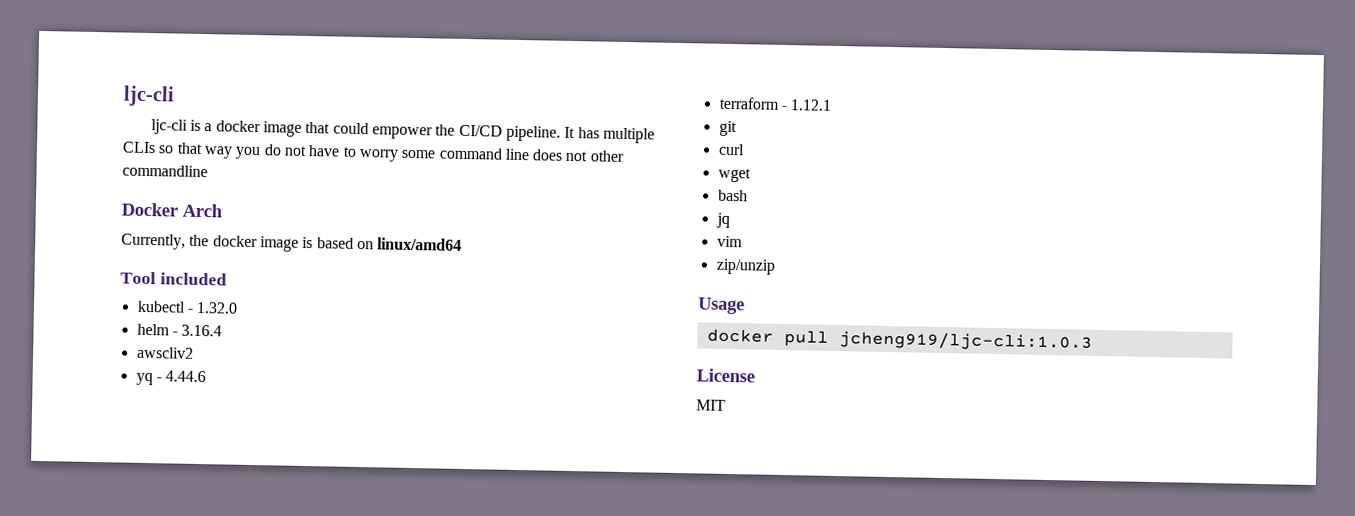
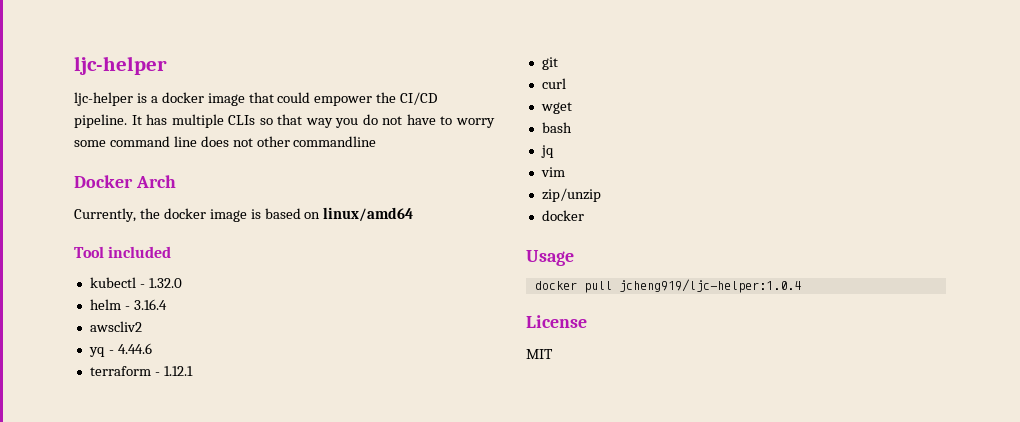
[123,85,175,107] [150,119,188,135] ljc-cli // ljc-cli -> [74,56,167,75] [74,92,133,106] ljc-helper // ljc-helper
(775, 266) none -> [541,210,584,221] // docker
[838,331,1093,352] jcheng919/ljc-cli:1.0.3 -> [618,279,801,293] jcheng919/ljc-helper:1.0.4

